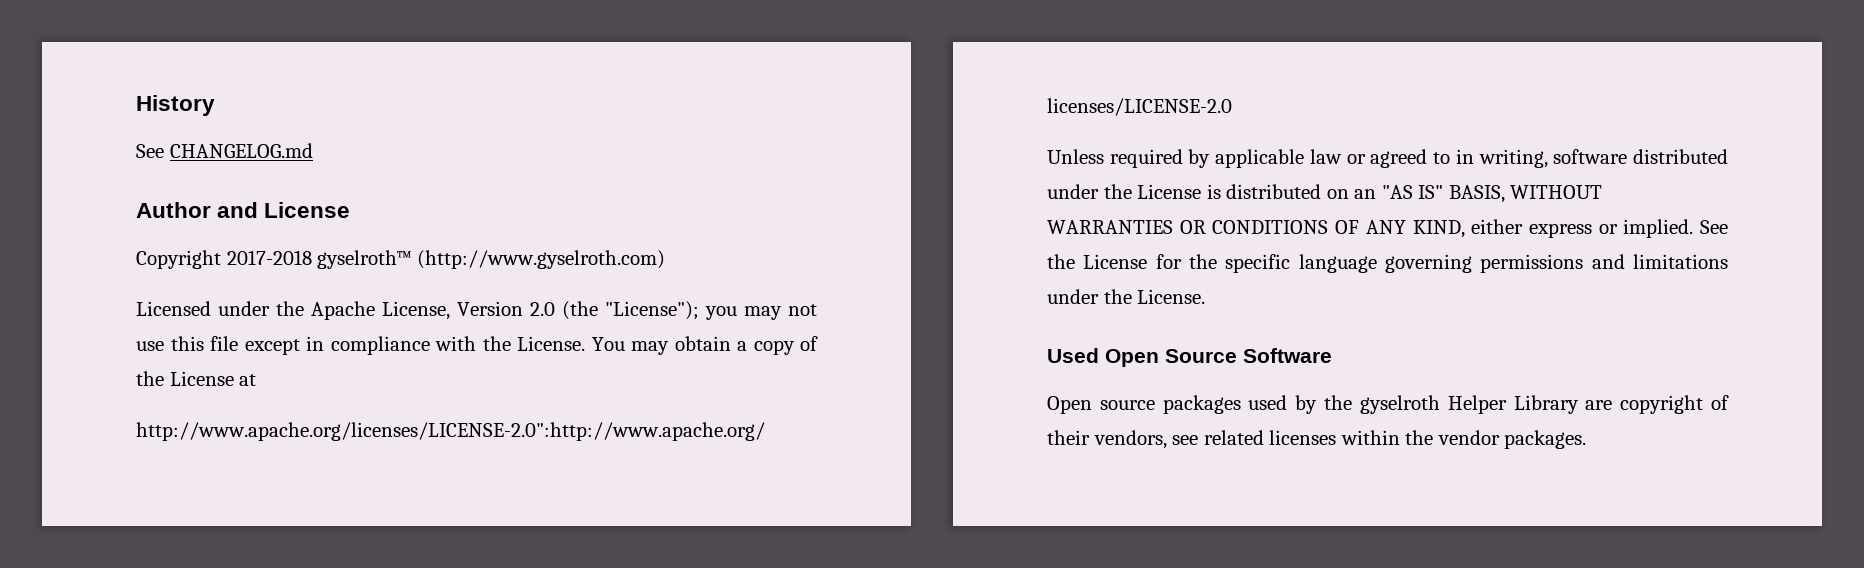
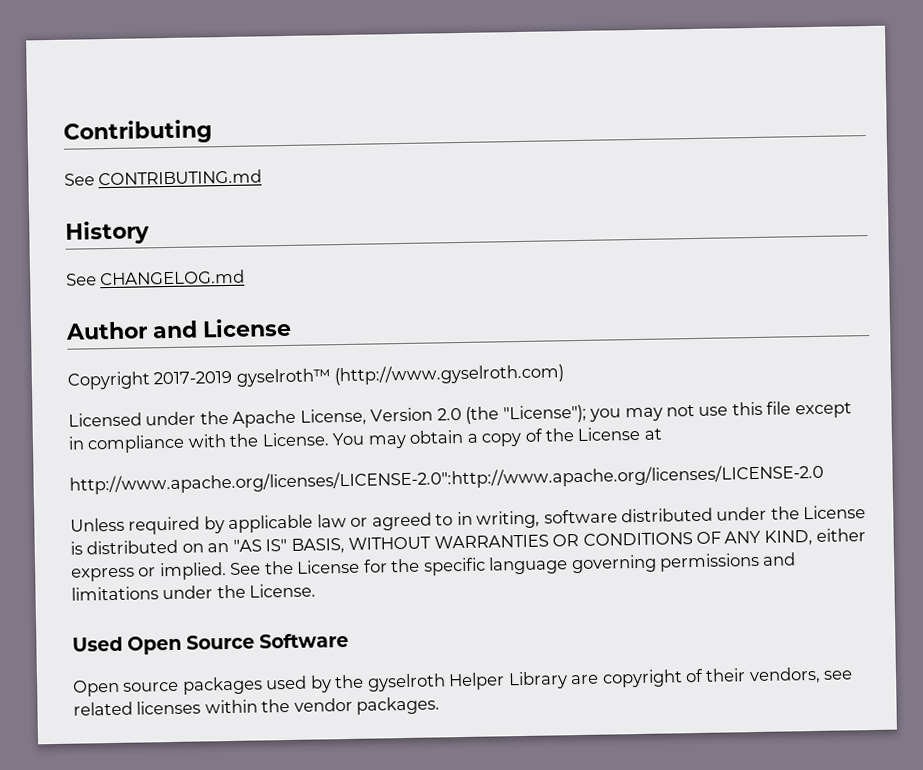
(136, 105) none -> [63,119,212,145] [64,169,263,186] Contributing // See CONTRIBUTING.md //
[226,250,312,265] 2017-2018 -> [153,370,233,385] 2017-2019

